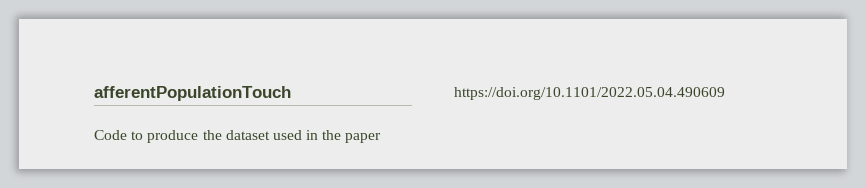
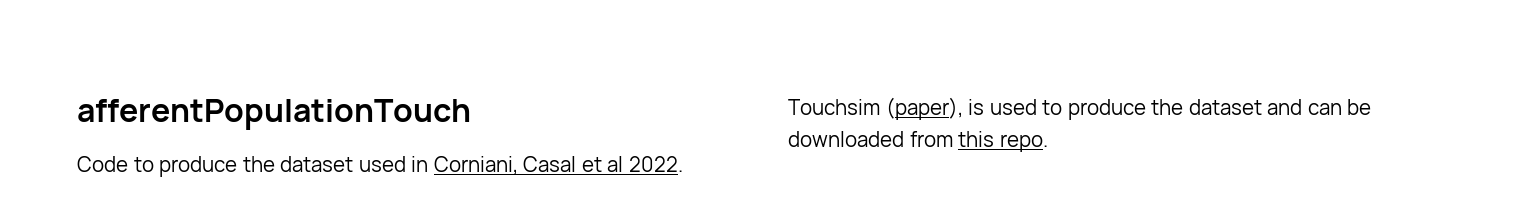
[322,130,382,143] [454,87,725,100] the paper https://doi.org/10.1101/2022.05.04.490609 -> [433,156,683,175] [788,97,1372,120] [788,131,1048,152] Corniani, Casal et al 2022. Touchsim (paper), is used to produce the dataset and can be downloaded from this repo.

